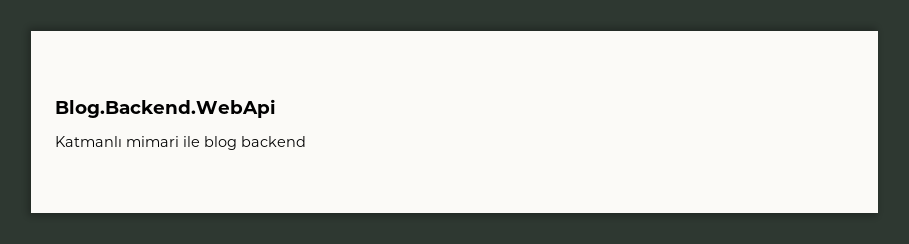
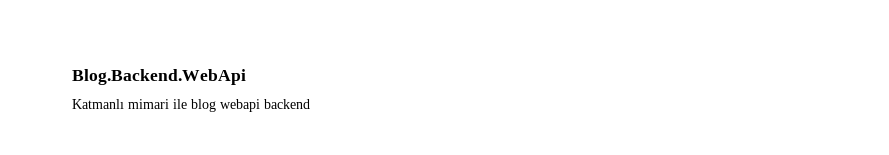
(237, 143) none -> [220,99,260,112] webapi

